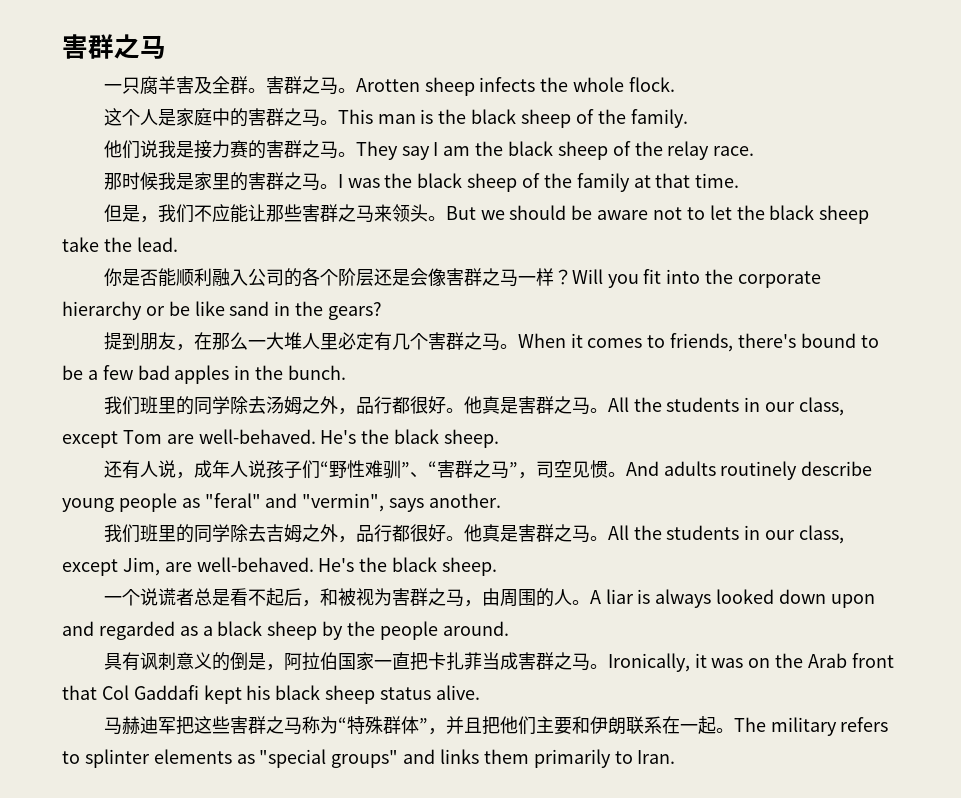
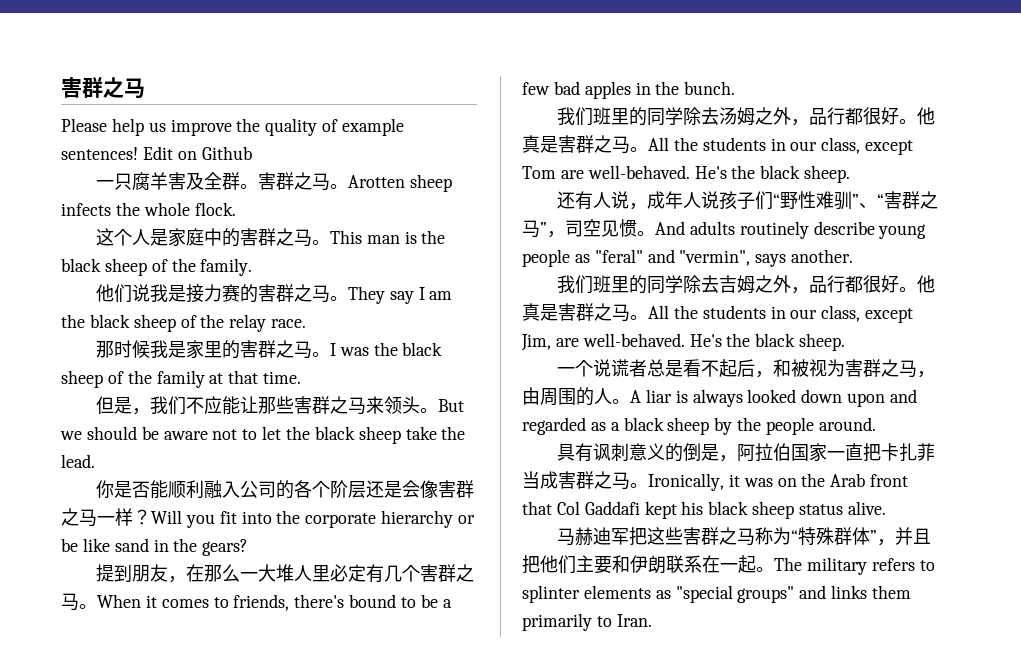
[62,34,166,59] 害群之马 -> [61,77,145,99] [61,118,405,136] [61,146,252,160] 害群之马 // Please help us improve the quality of example sentences! Edit on Github

